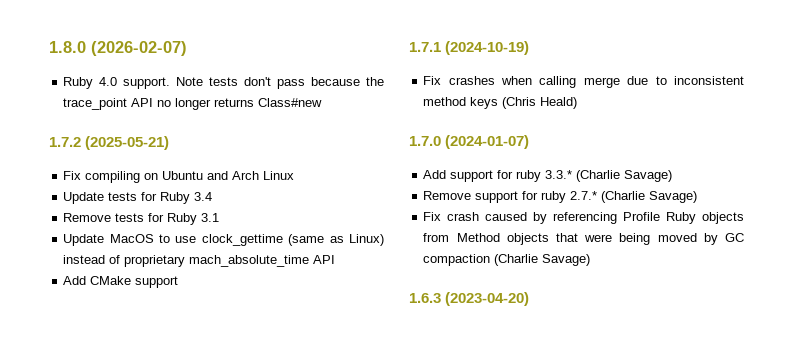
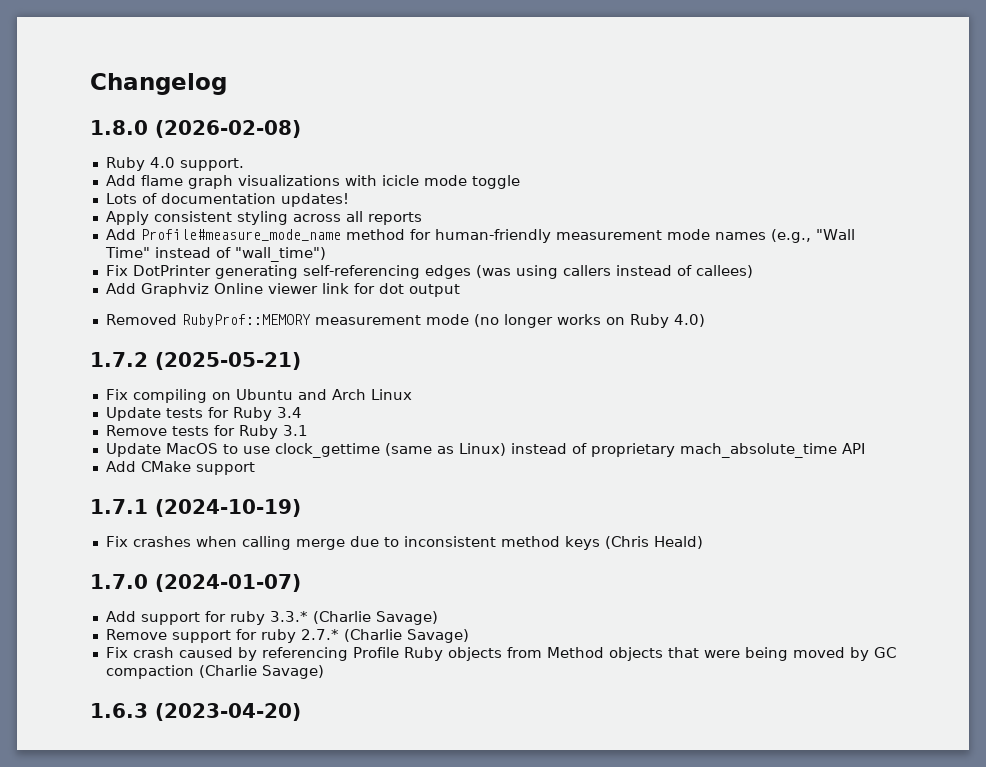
[49,41,187,56] 1.8.0 (2026-02-07) -> [90,73,227,95] [90,120,301,138] Changelog // 1.8.0 (2026-02-08)
[176,77,384,89] [63,98,323,110] Note tests don't pass because the trace_point API no longer returns Class#new -> [105,175,520,189] [105,193,349,207] [105,211,422,225] [105,229,855,243] [104,247,326,262] [105,265,753,279] [105,283,460,297] [105,314,705,328] // Add flame graph visualizations with icicle mode toggle // Lots of documentation updates! // Apply consistent styling across all reports // Add Profile#measure_mode_name method for human-friendly measurement mode names (e.g., "Wall Time" instead of "wall_time") // Fix DotPrinter generating self-referencing edges (was using callers instead of callees) // Add Graphviz Online viewer link for dot output // Removed RubyProf::MEMORY measurement mode (no longer works on Ruby 4.0)

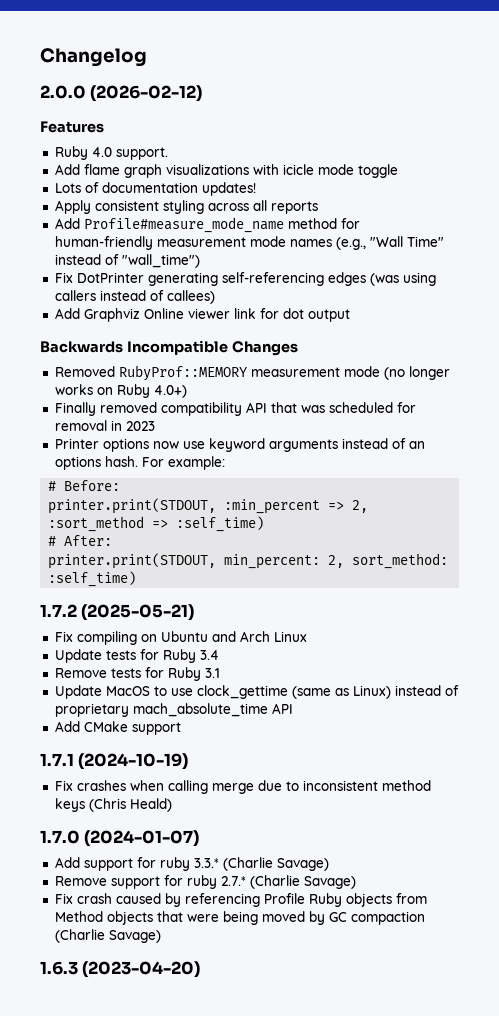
[90,120,301,138] 1.8.0 (2026-02-08) -> [40,85,203,102] [40,121,104,133] 2.0.0 (2026-02-12) // Features
(460, 290) none -> [40,340,298,356] // Backwards Incompatible Changes
[673,314,705,327] 4.0) -> [153,385,187,398] [54,402,416,416] [54,420,155,431] [54,438,425,452] [54,456,225,470] [48,480,121,491] [48,498,369,514] [48,516,265,532] [48,535,113,546] [48,553,449,569] [48,571,137,587] 4.0+) // Finally removed compatibility API that was scheduled for removal in 2023 // Printer options now use keyword arguments instead of an options hash. For example: // # Before: // printer.print(STDOUT, :min_percent => 2, :sort_method => :self_time) // # After: // printer.print(STDOUT, min_percent: 2, sort_method: :self_time)

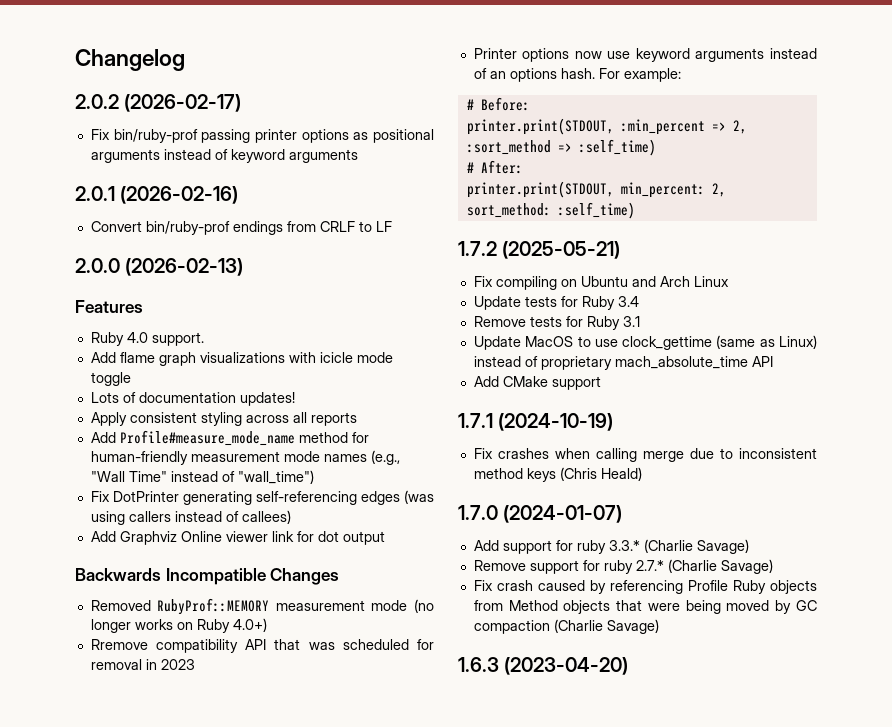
(147, 57) none -> [75,94,242,112] [90,129,435,143] [90,149,358,163] [75,186,239,204] [90,221,392,235] // 2.0.2 (2026-02-17) // Fix bin/ruby-prof passing printer options as positional arguments instead of keyword arguments // 2.0.1 (2026-02-16) // Convert bin/ruby-prof endings from CRLF to LF
[90,85,203,102] (2026-02-12) -> [125,258,244,276] (2026-02-13)
[54,402,157,416] Finally removed -> [90,639,148,650] Rremove

